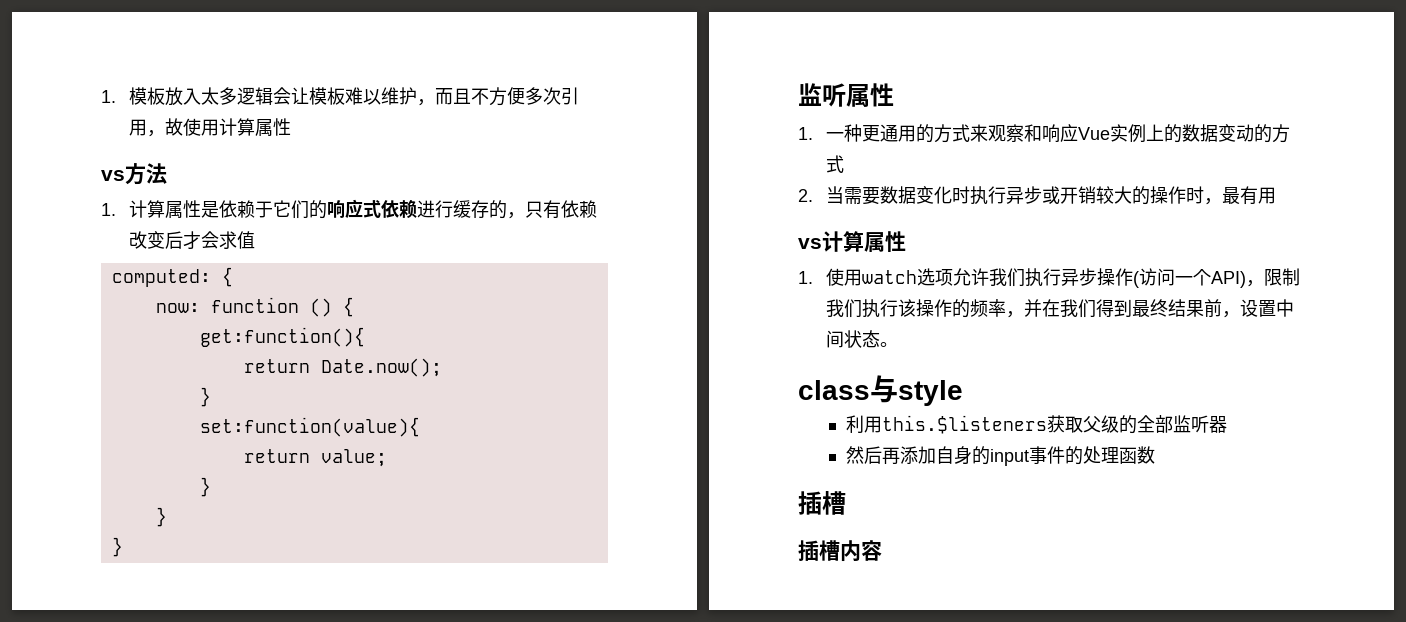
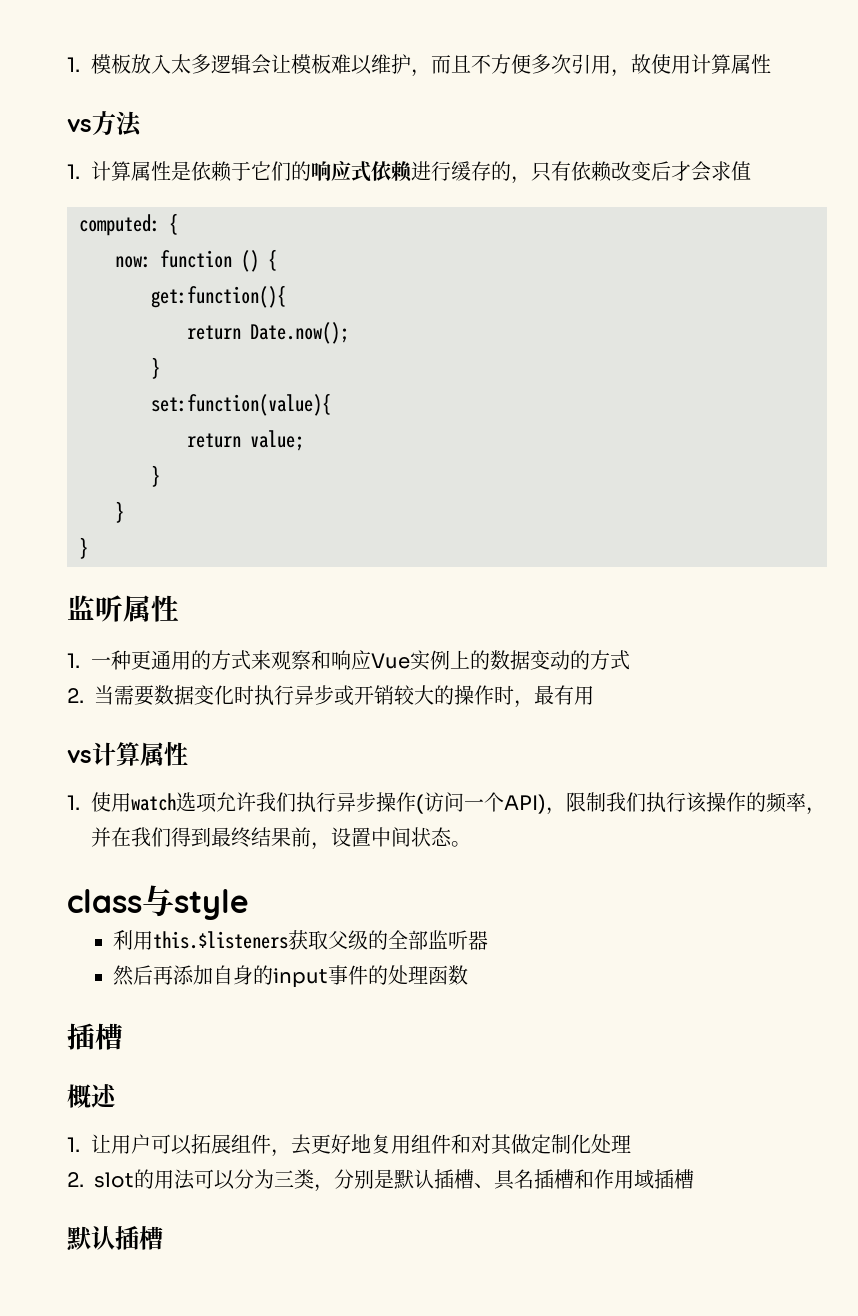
[798,540,882,562] 插槽内容 -> [67,1084,117,1108] [67,1134,632,1157] [67,1169,694,1192] [67,1226,163,1251] 概述 // 1.让用户可以拓展组件，去更好地复用组件和对其做定制化处理 // 2. slot的用法可以分为三类，分别是默认插槽、具名插槽和作用域插槽 // 默认插槽

